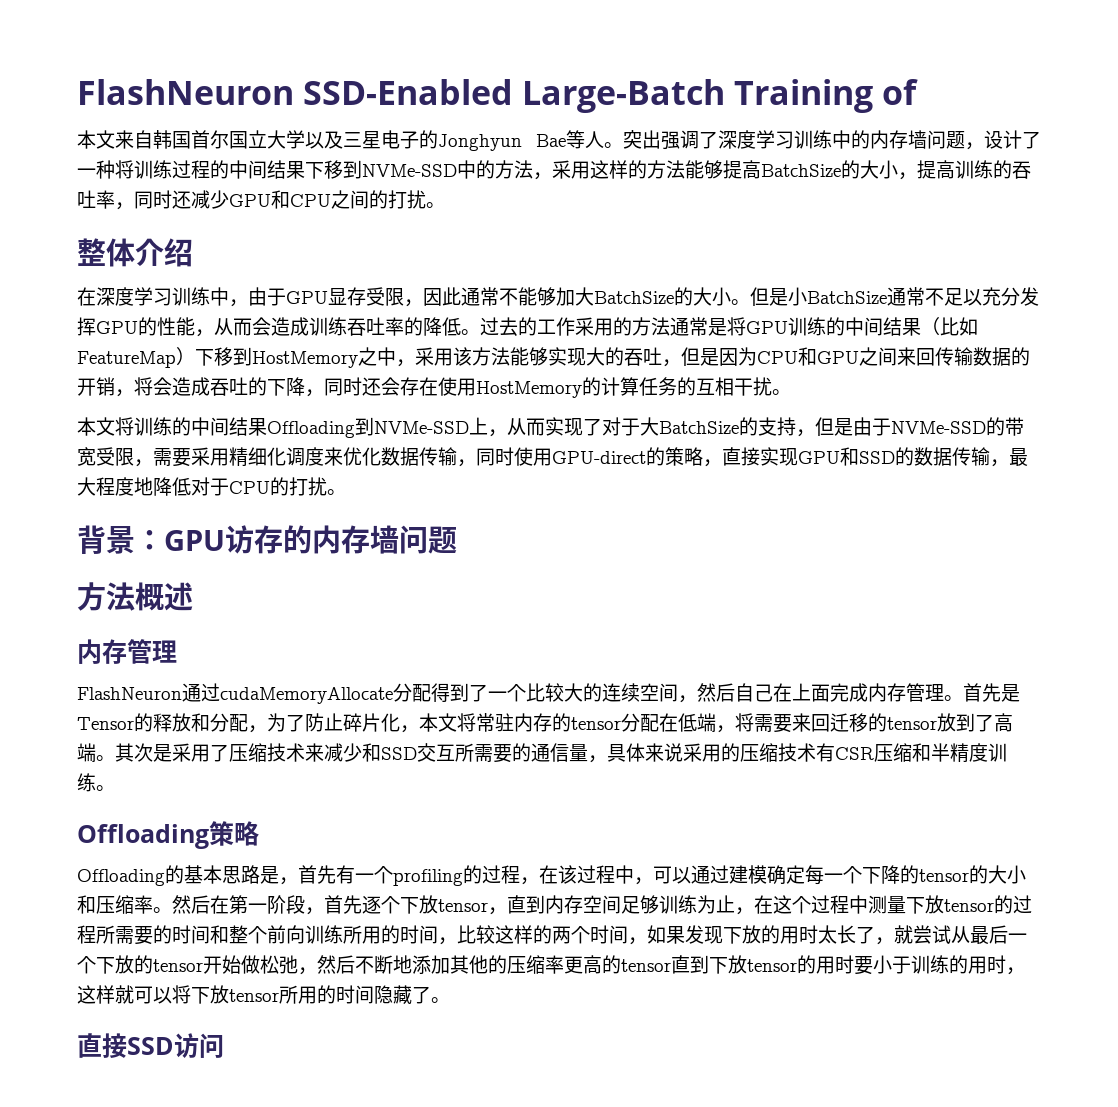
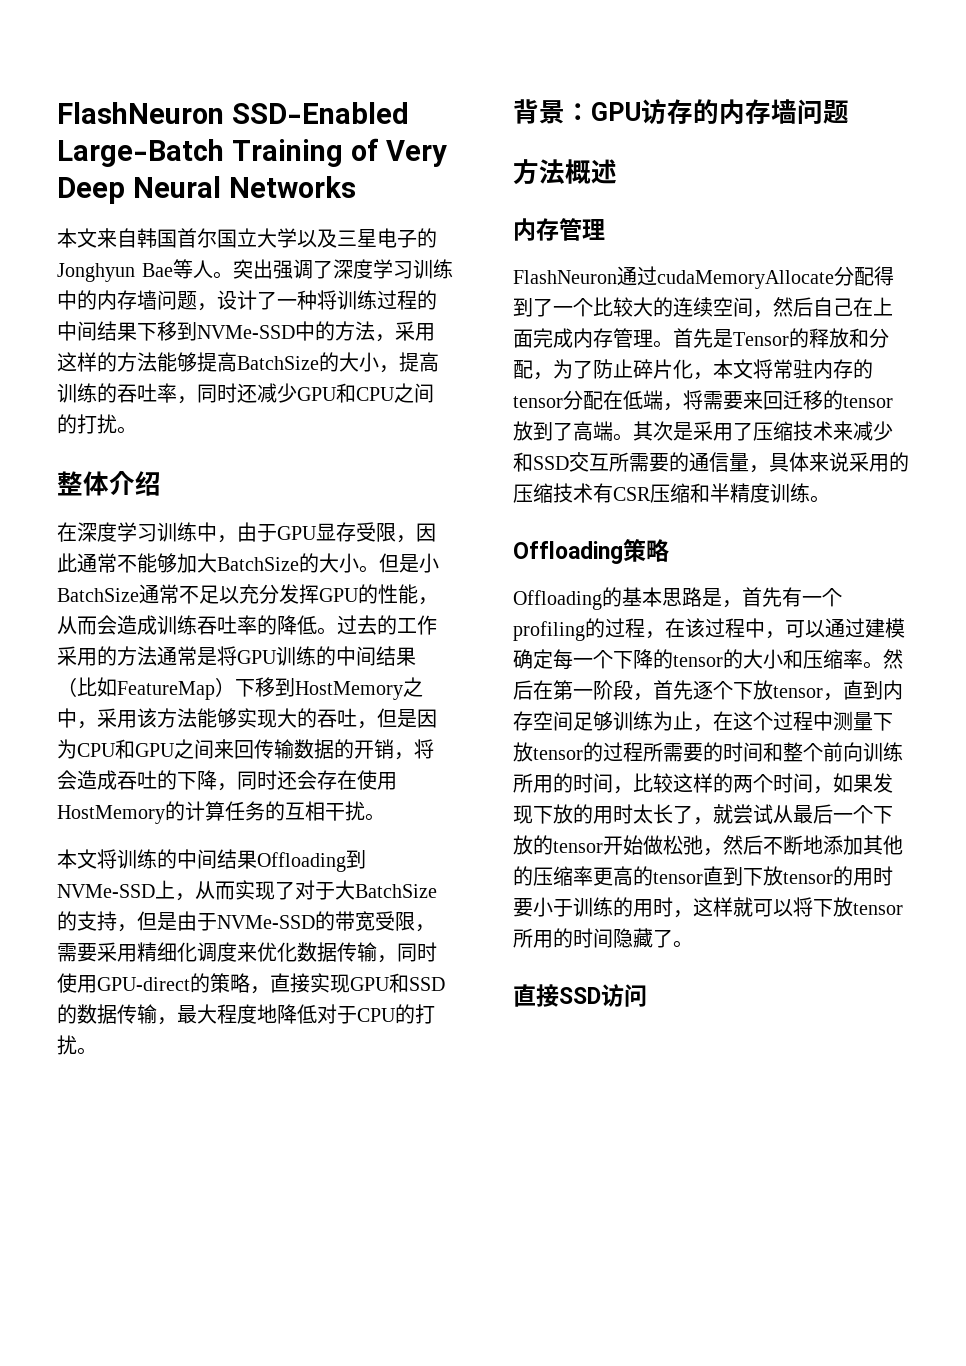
(919, 92) none -> [386,140,448,167] [57,176,356,204] Very Deep Neural Networks

